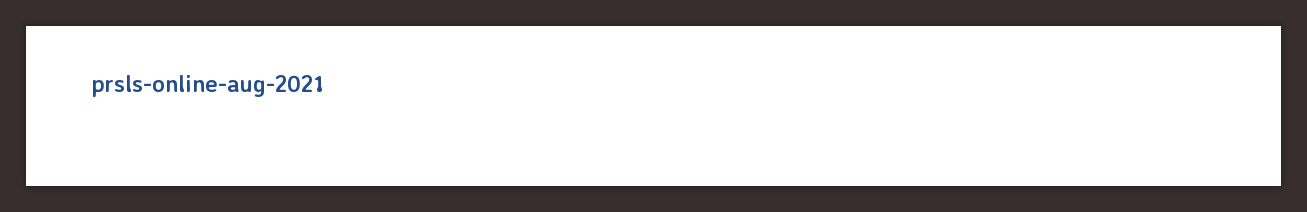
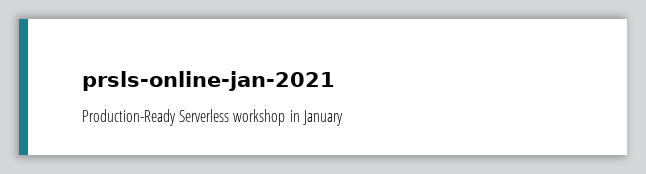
[92,75,324,97] prsls-online-aug-2021 -> [82,71,335,91] [82,109,343,126] prsls-online-jan-2021 // Production-Ready Serverless workshop in January

